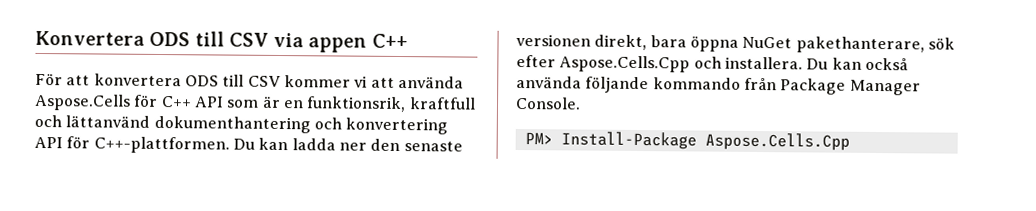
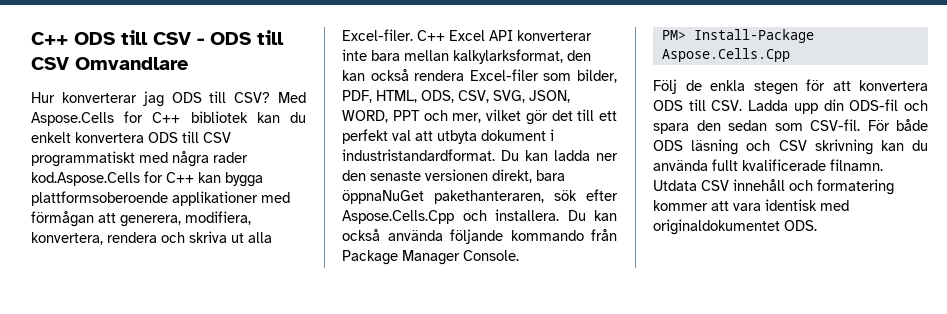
[35,30,408,53] [35,73,464,89] [34,93,476,113] [34,114,449,135] [34,136,230,154] Konvertera ODS till CSV via appen C++ // För att konvertera ODS till CSV kommer vi att använda Aspose.Cells för C++ API som är en funktionsrik, kraftfull och lättanvänd dokumenthantering och konvertering API för C++-plattformen. -> [31,30,284,45] [31,57,188,70] [31,91,307,107] [31,111,306,126] [31,131,231,143] [31,151,248,167] [31,171,263,187] [31,191,290,206] [31,211,251,227] [31,231,272,245] [342,29,592,41] [342,49,591,64] [342,69,617,83] [342,90,570,103] [342,109,617,125] [342,129,554,144] [342,149,495,161] C++ ODS till CSV - ODS till CSV Omvandlare // Hur konverterar jag ODS till CSV? Med Aspose.Cells for C++ bibliotek kan du enkelt konvertera ODS till CSV programmatiskt med några rader kod.Aspose.Cells for C++ kan bygga plattformsoberoende applikationer med förmågan att generera, modifiera, konvertera, rendera och skriva ut alla Excel-filer. C++ Excel API konverterar inte bara mellan kalkylarksformat, den kan också rendera Excel-filer som bilder, PDF, HTML, ODS, CSV, SVG, JSON, WORD, PPT och mer, vilket gör det till ett perfekt val att utbyta dokument i industristandardformat.
[689,36,925,54] öppna NuGet pakethanterare, -> [342,190,544,204] öppnaNuGet pakethanteraren,
(850, 141) none -> [653,79,928,95] [653,99,928,114] [653,119,928,134] [653,139,928,155] [653,159,883,171] [653,179,894,195] [653,199,849,211] [653,219,817,235] // Följ de enkla stegen för att konvertera ODS till CSV. Ladda upp din ODS-fil och spara den sedan som CSV-fil. För både ODS läsning och CSV skrivning kan du använda fullt kvalificerade filnamn. Utdata CSV innehåll och formatering kommer att vara identisk med originaldokumentet ODS.

